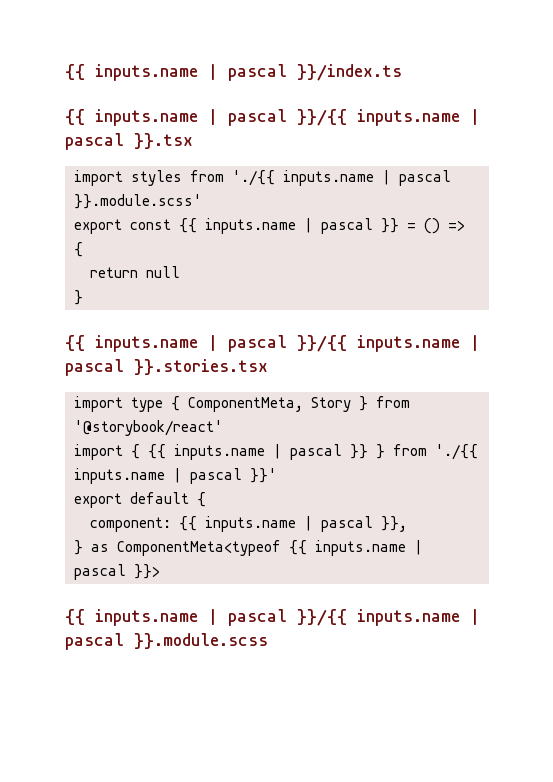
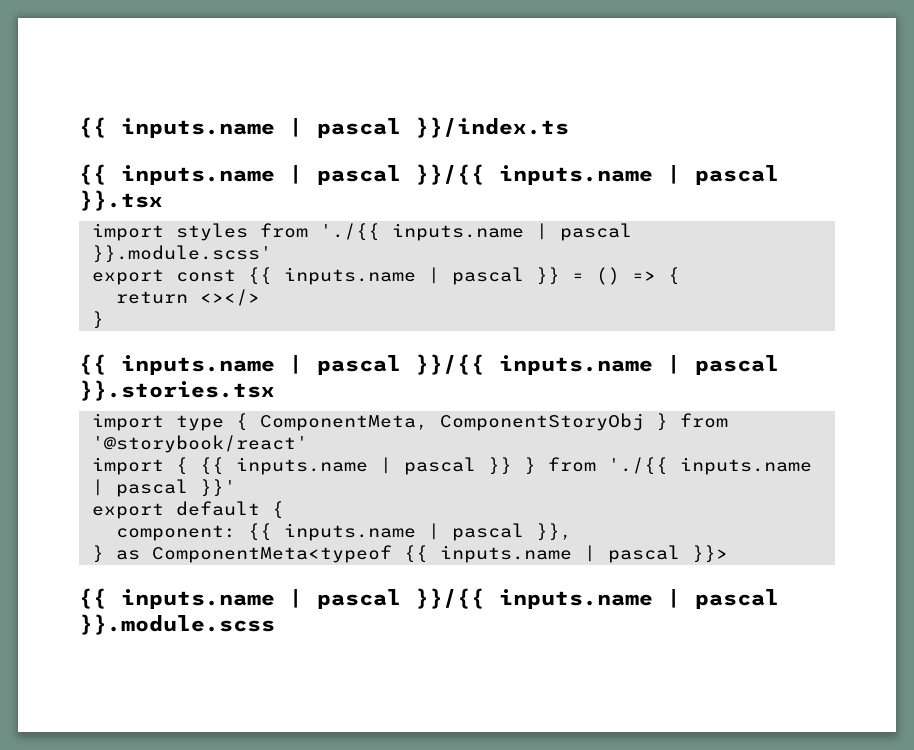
[145,266,180,278] null -> [199,289,260,306] <></>
[310,397,351,412] Story -> [439,413,644,431] ComponentStoryObj

